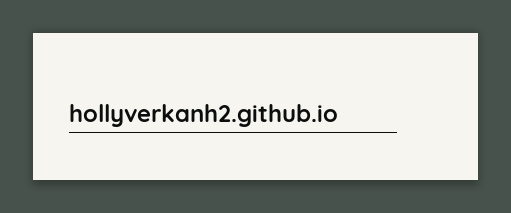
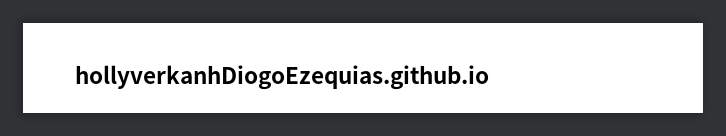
[69,104,338,127] hollyverkanh2.github.io -> [75,65,489,90] hollyverkanhDiogoEzequias.github.io

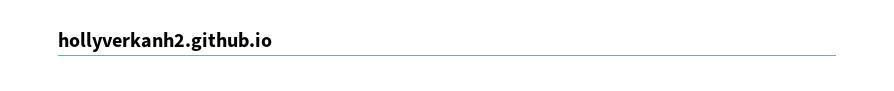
[75,65,489,90] hollyverkanhDiogoEzequias.github.io -> [58,32,272,52] hollyverkanh2.github.io

